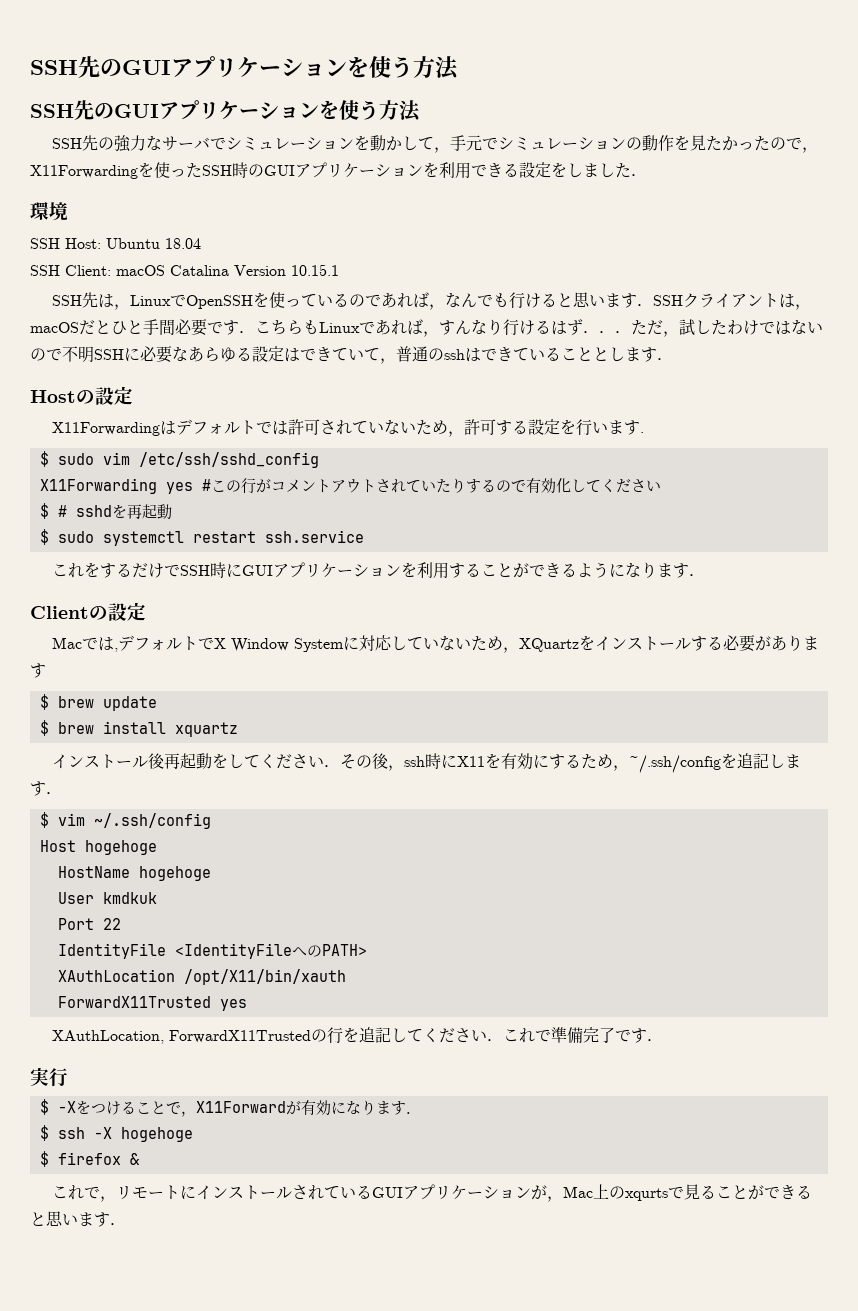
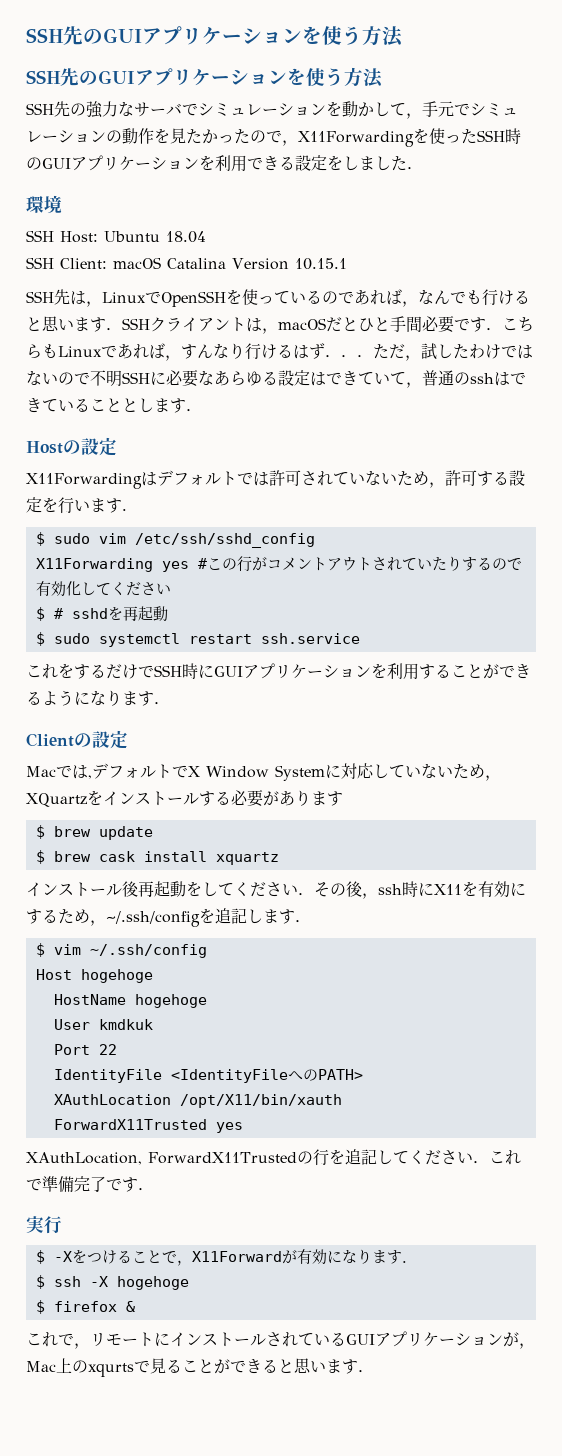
(94, 728) none -> [98,851,135,862] cask

